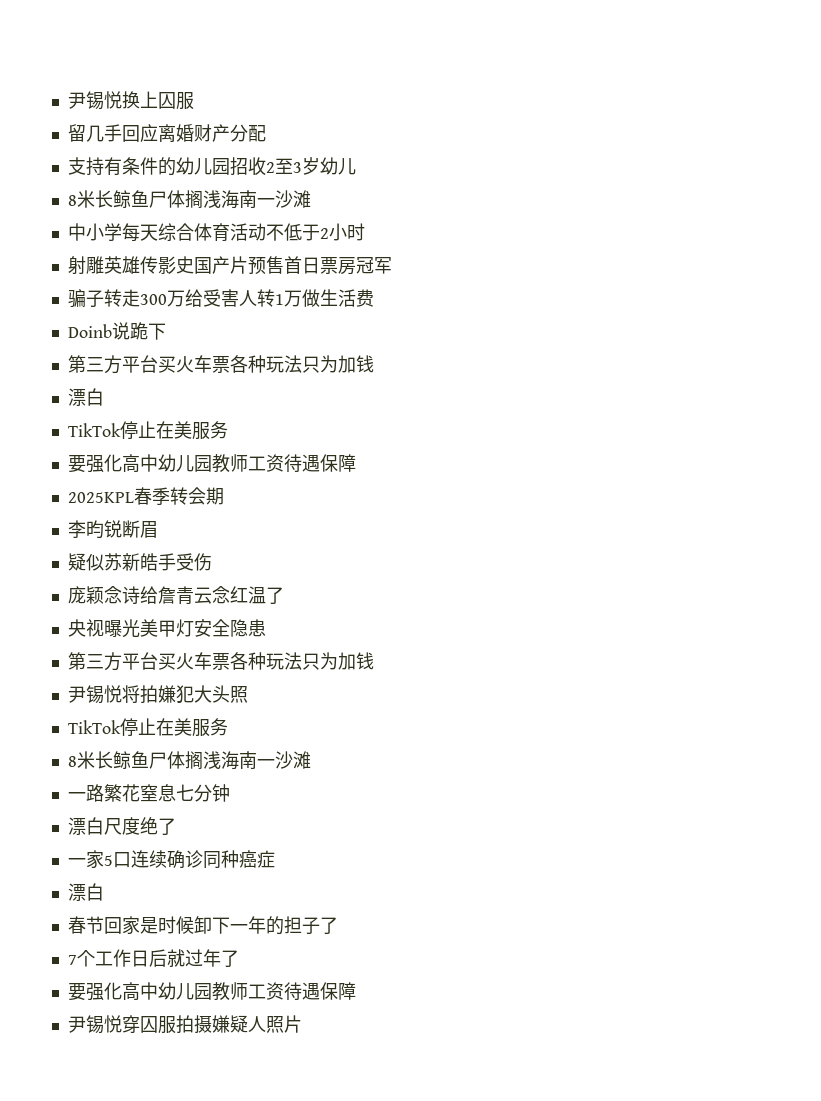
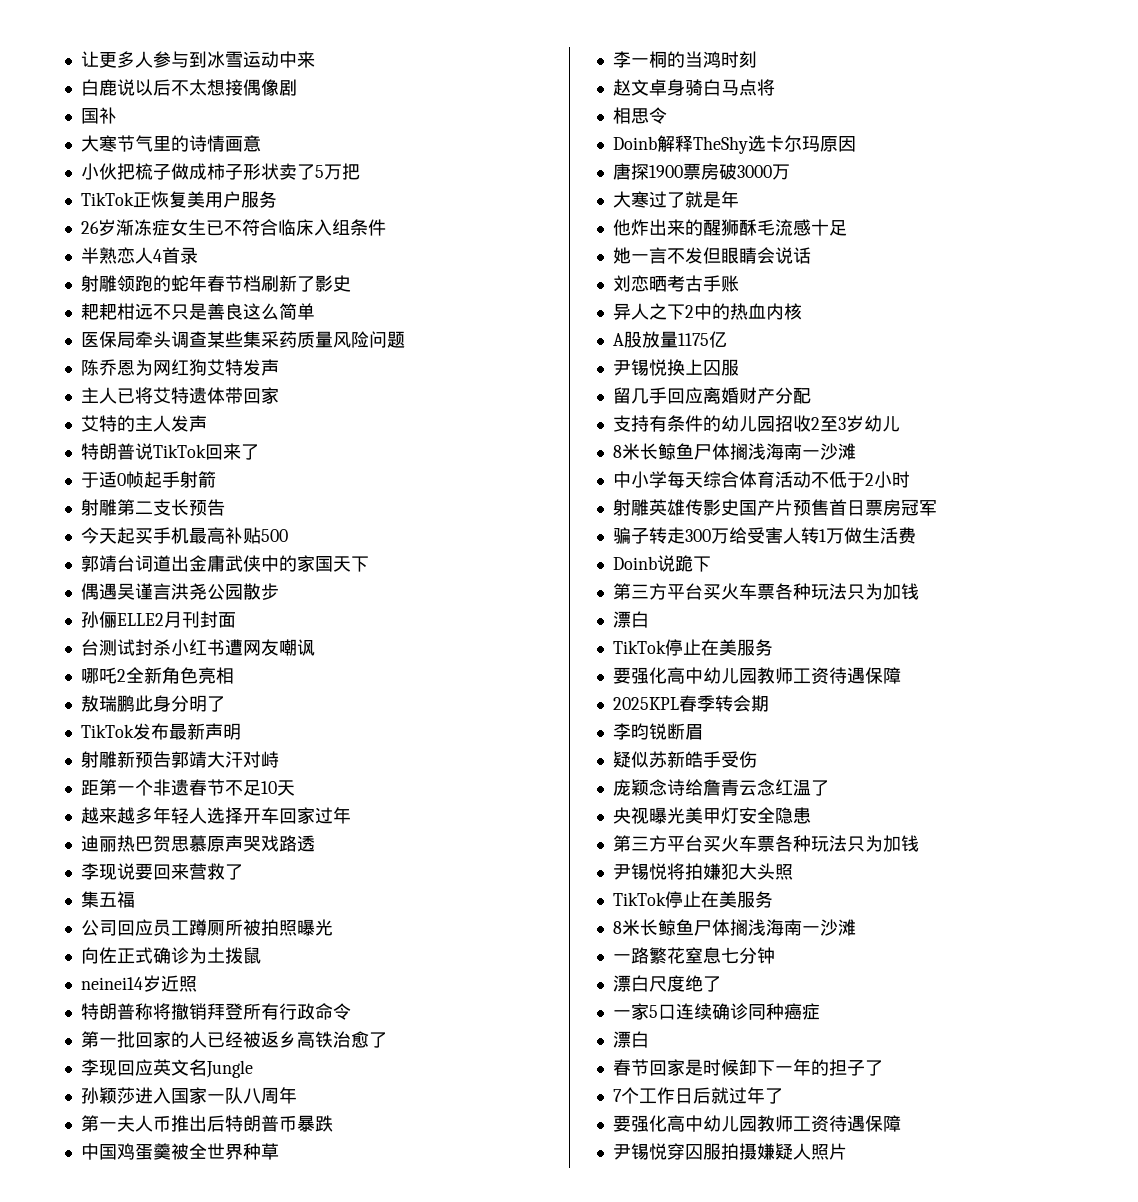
(67, 100) none -> [80,51,315,68] [80,79,297,96] [80,107,117,124] [80,135,261,152] [80,163,360,180] [80,191,277,208] [80,219,386,236] [80,247,198,264] [80,275,351,292] [80,303,315,320] [80,331,405,348] [80,359,279,376] [80,387,279,404] [80,415,207,432] [80,443,259,460] [80,471,216,488] [80,499,225,516] [80,527,288,544] [80,555,369,572] [80,583,279,600] [80,611,236,628] [80,639,315,656] [80,667,234,684] [80,695,225,712] [80,723,241,740] [80,751,279,768] [80,779,295,796] [80,807,351,824] [80,835,315,852] [80,863,243,880] [80,891,135,908] [80,919,333,936] [80,947,261,964] [80,975,197,992] [80,1003,351,1020] [80,1031,387,1048] [80,1059,253,1078] [80,1087,297,1104] [80,1115,333,1132] [80,1143,279,1160] [612,51,757,68] [612,79,775,96] [612,107,667,124] [612,135,856,154] [612,163,790,180] [612,191,739,208] [612,219,847,236] [612,247,811,264] [612,275,739,292] [612,303,802,320] [612,331,727,348] 让更多人参与到冰雪运动中来 // 白鹿说以后不太想接偶像剧 // 国补 // 大寒节气里的诗情画意 // 小伙把梳子做成柿子形状卖了5万把 // TikTok正恢复美用户服务 // 26岁渐冻症女生已不符合临床入组条件 // 半熟恋人4首录 // 射雕领跑的蛇年春节档刷新了影史 // 耙耙柑远不只是善良这么简单 // 医保局牵头调查某些集采药质量风险问题 // 陈乔恩为网红狗艾特发声 // 主人已将艾特遗体带回家 // 艾特的主人发声 // 特朗普说TikTok回来了 // 于适0帧起手射箭 // 射雕第二支长预告 // 今天起买手机最高补贴500 // 郭靖台词道出金庸武侠中的家国天下 // 偶遇吴谨言洪尧公园散步 // 孙俪ELLE2月刊封面 // 台测试封杀小红书遭网友嘲讽 // 哪吒2全新角色亮相 // 敖瑞鹏此身分明了 // TikTok发布最新声明 // 射雕新预告郭靖大汗对峙 // 距第一个非遗春节不足10天 // 越来越多年轻人选择开车回家过年 // 迪丽热巴贺思慕原声哭戏路透 // 李现说要回来营救了 // 集五福 // 公司回应员工蹲厕所被拍照曝光 // 向佐正式确诊为土拨鼠 // neinei14岁近照 // 特朗普称将撤销拜登所有行政命令 // 第一批回家的人已经被返乡高铁治愈了 // 李现回应英文名Jungle // 孙颖莎进入国家一队八周年 // 第一夫人币推出后特朗普币暴跌 // 中国鸡蛋羹被全世界种草 // 李一桐的当鸿时刻 // 赵文卓身骑白马点将 // 相思令 // Doinb解释TheShy选卡尔玛原因 // 唐探1900票房破3000万 // 大寒过了就是年 // 他炸出来的醒狮酥毛流感十足 // 她一言不发但眼睛会说话 // 刘恋晒考古手账 // 异人之下2中的热血内核 // A股放量1175亿 //

